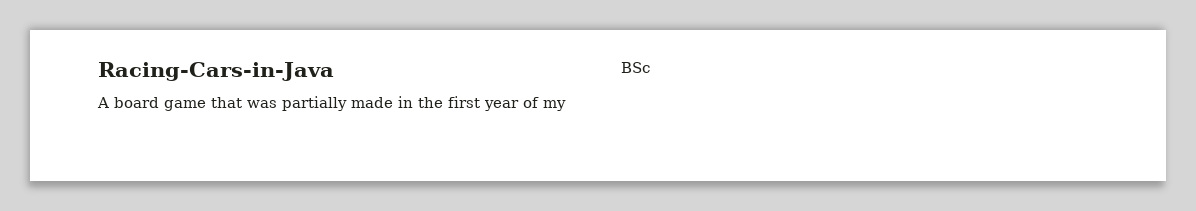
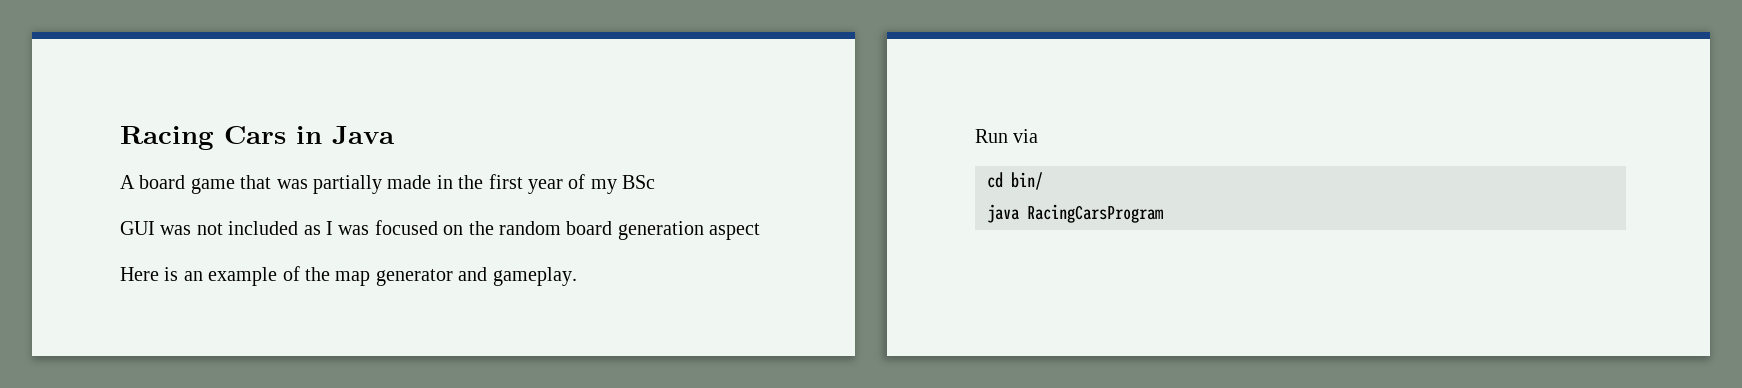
[98,62,334,81] Racing-Cars-in-Java -> [120,126,395,150] Racing Cars in Java
(650, 67) none -> [120,220,761,240] [120,266,577,286] [975,129,1039,143] [987,172,1043,190] [987,204,1163,223] // GUI was not included as I was focused on the random board generation aspect // Here is an example of the map generator and gameplay. // Run via // cd bin/ // java RacingCarsProgram

